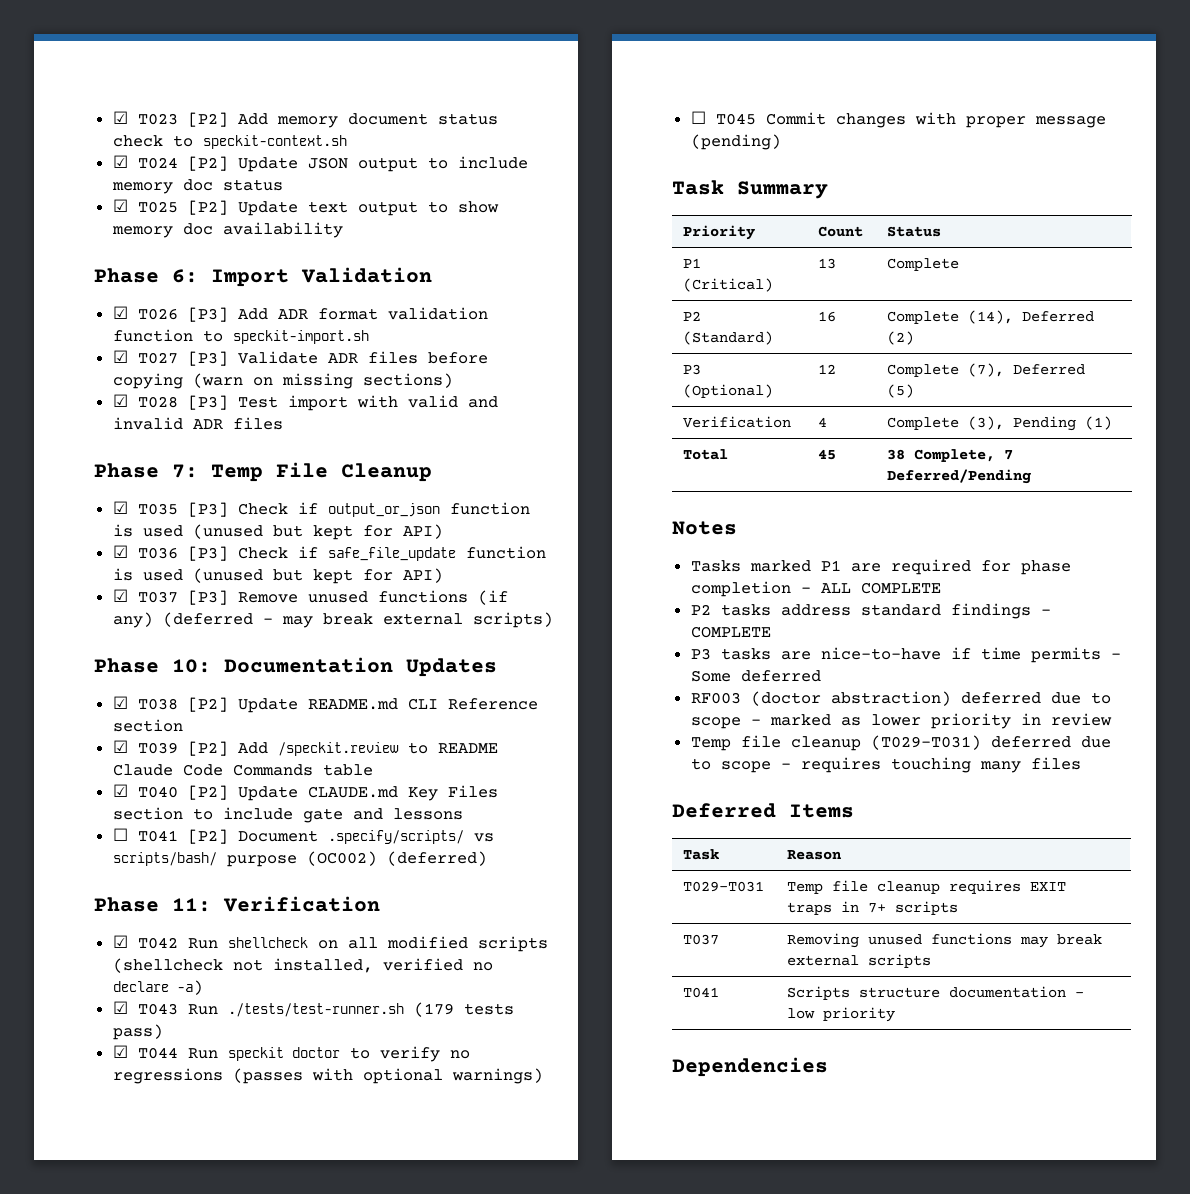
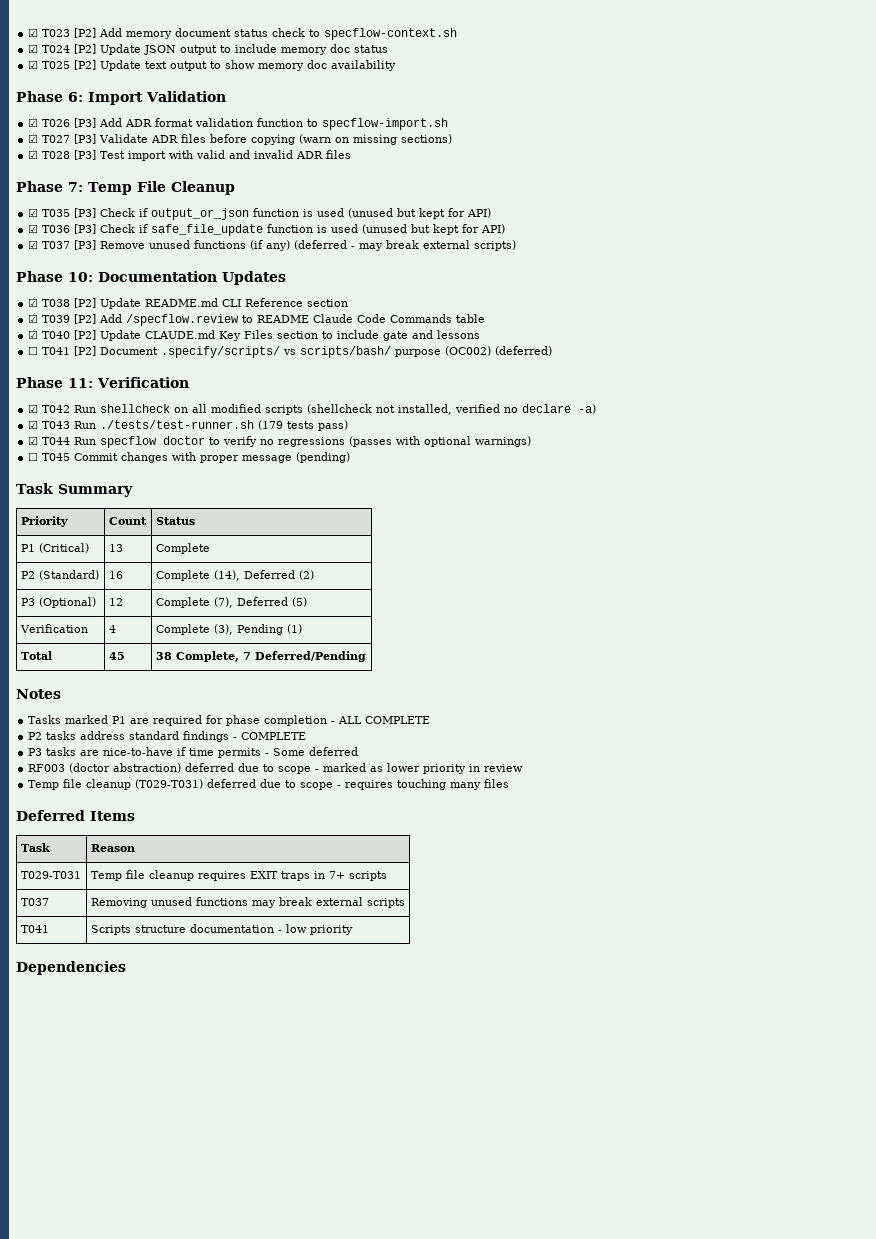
[202,135,347,149] speckit-context.sh -> [324,28,458,40] specflow-context.sh
[232,330,369,344] speckit-import.sh -> [322,118,449,130] specflow-import.sh
[277,742,399,756] /speckit.review -> [126,314,240,326] /specflow.review
[227,1047,284,1061] speckit -> [100,436,158,448] specflow

